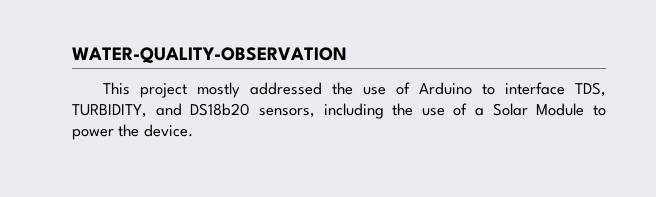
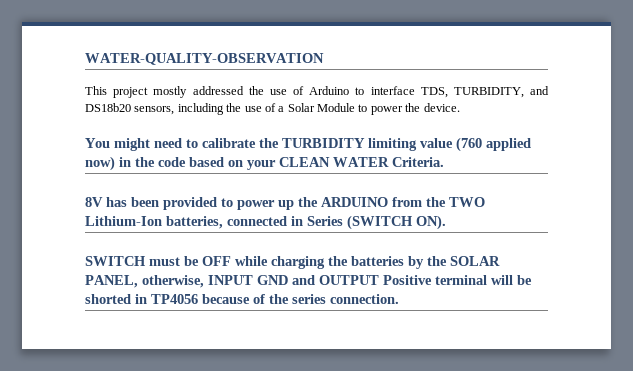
(193, 130) none -> [85,137,531,152] [85,156,444,171] [85,197,485,210] [85,215,446,230] [85,256,500,269] [85,275,532,288] [85,294,399,304] // You might need to calibrate the TURBIDITY limiting value (760 applied now) in the code based on your CLEAN WATER Criteria. // 8V has been provided to power up the ARDUINO from the TWO Lithium-Ion batteries, connected in Series (SWITCH ON). // SWITCH must be OFF while charging the batteries by the SOLAR PANEL, otherwise, INPUT GND and OUTPUT Positive terminal will be shorted in TP4056 because of the series connection.

